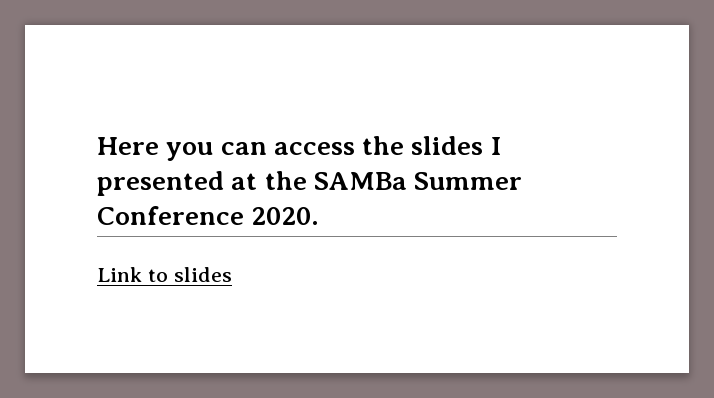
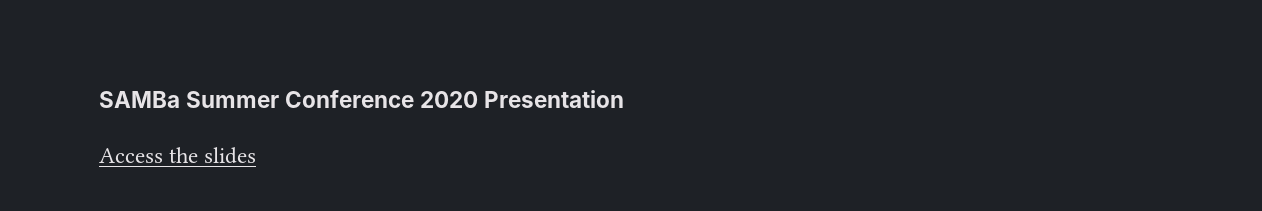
[97,136,501,161] [97,171,523,196] [97,206,320,225] [97,267,168,282] Here you can access the slides I presented at the SAMBa Summer Conference 2020. // Link to -> [99,90,625,108] [99,147,199,163] SAMBa Summer Conference 2020 Presentation // Access the

